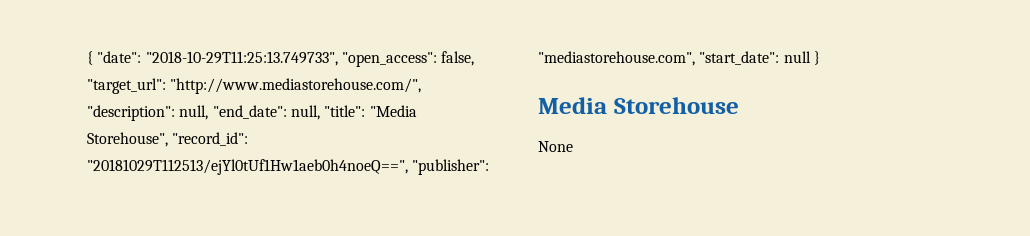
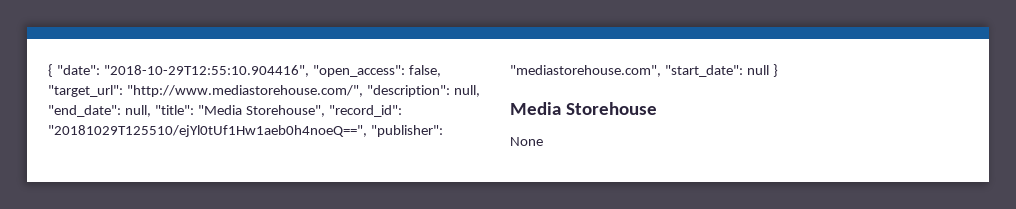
[145,51,338,66] "2018-10-29T11:25:13.749733", -> [103,65,309,77] "2018-10-29T12:55:10.904416",
[87,159,408,175] "20181029T112513/ejYl0tUf1Hw1aeb0h4noeQ==", -> [48,125,367,137] "20181029T125510/ejYl0tUf1Hw1aeb0h4noeQ==",

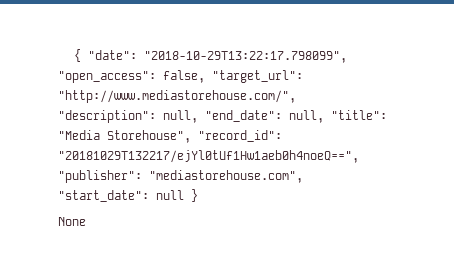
[103,65,309,77] "2018-10-29T12:55:10.904416", -> [144,51,348,63] "2018-10-29T13:22:17.798099",
[48,125,367,137] "20181029T125510/ejYl0tUf1Hw1aeb0h4noeQ==", -> [58,150,359,163] "20181029T132217/ejYl0tUf1Hw1aeb0h4noeQ==",
[510,102,657,115] // Media Storehouse -> (198, 195) none

